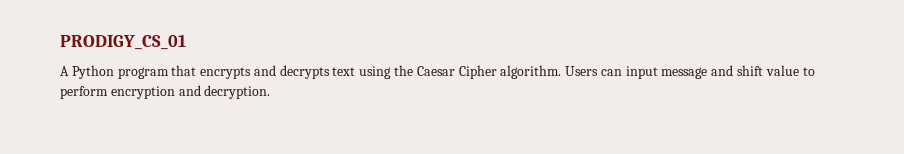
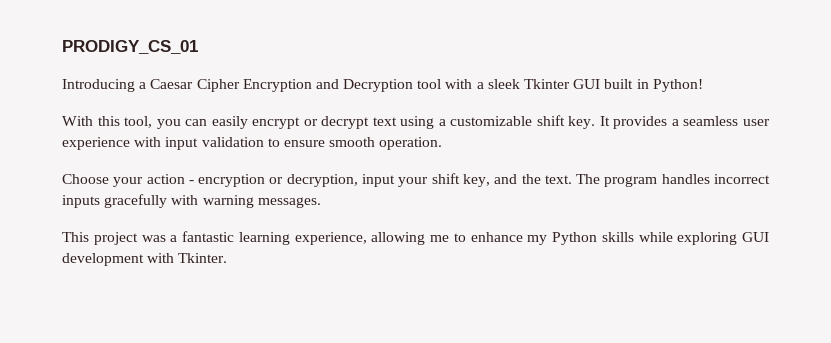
[60,65,815,79] [60,85,271,99] A Python program that encrypts and decrypts text using the Caesar Cipher algorithm. Users can input message and shift value to perform encryption and decryption. -> [62,79,703,92] [62,115,770,129] [62,137,443,150] [62,173,770,187] [62,194,321,208] [62,231,769,245] [62,253,228,266] Introducing a Caesar Cipher Encryption and Decryption tool with a sleek Tkinter GUI built in Python! // With this tool, you can easily encrypt or decrypt text using a customizable shift key. It provides a seamless user experience with input validation to ensure smooth operation. // Choose your action - encryption or decryption, input your shift key, and the text. The program handles incorrect inputs gracefully with warning messages. // This project was a fantastic learning experience, allowing me to enhance my Python skills while exploring GUI development with Tkinter.

